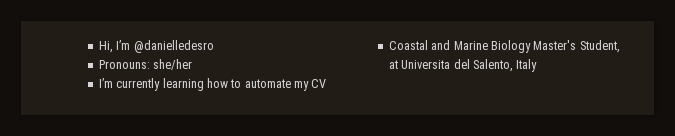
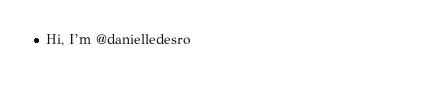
[98,59,193,70] [98,78,327,91] [388,40,620,53] [388,59,538,72] // Pronouns: she/her // I’m currently learning how to automate my CV // Coastal and Marine Biology Master's Student, at Universita del Salento, Italy -> (192, 39) none

